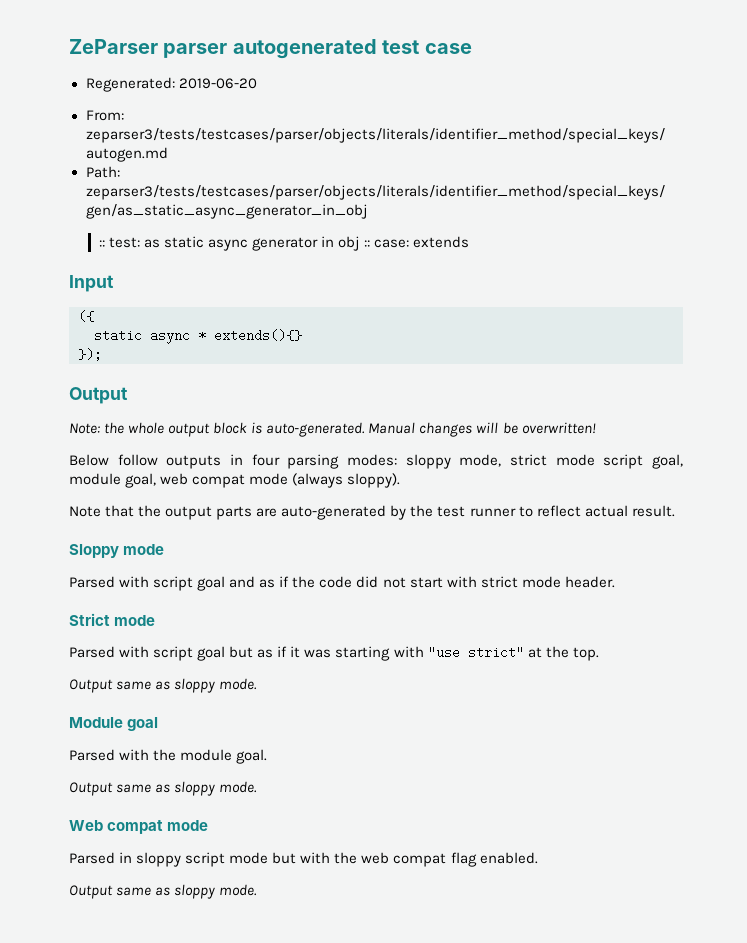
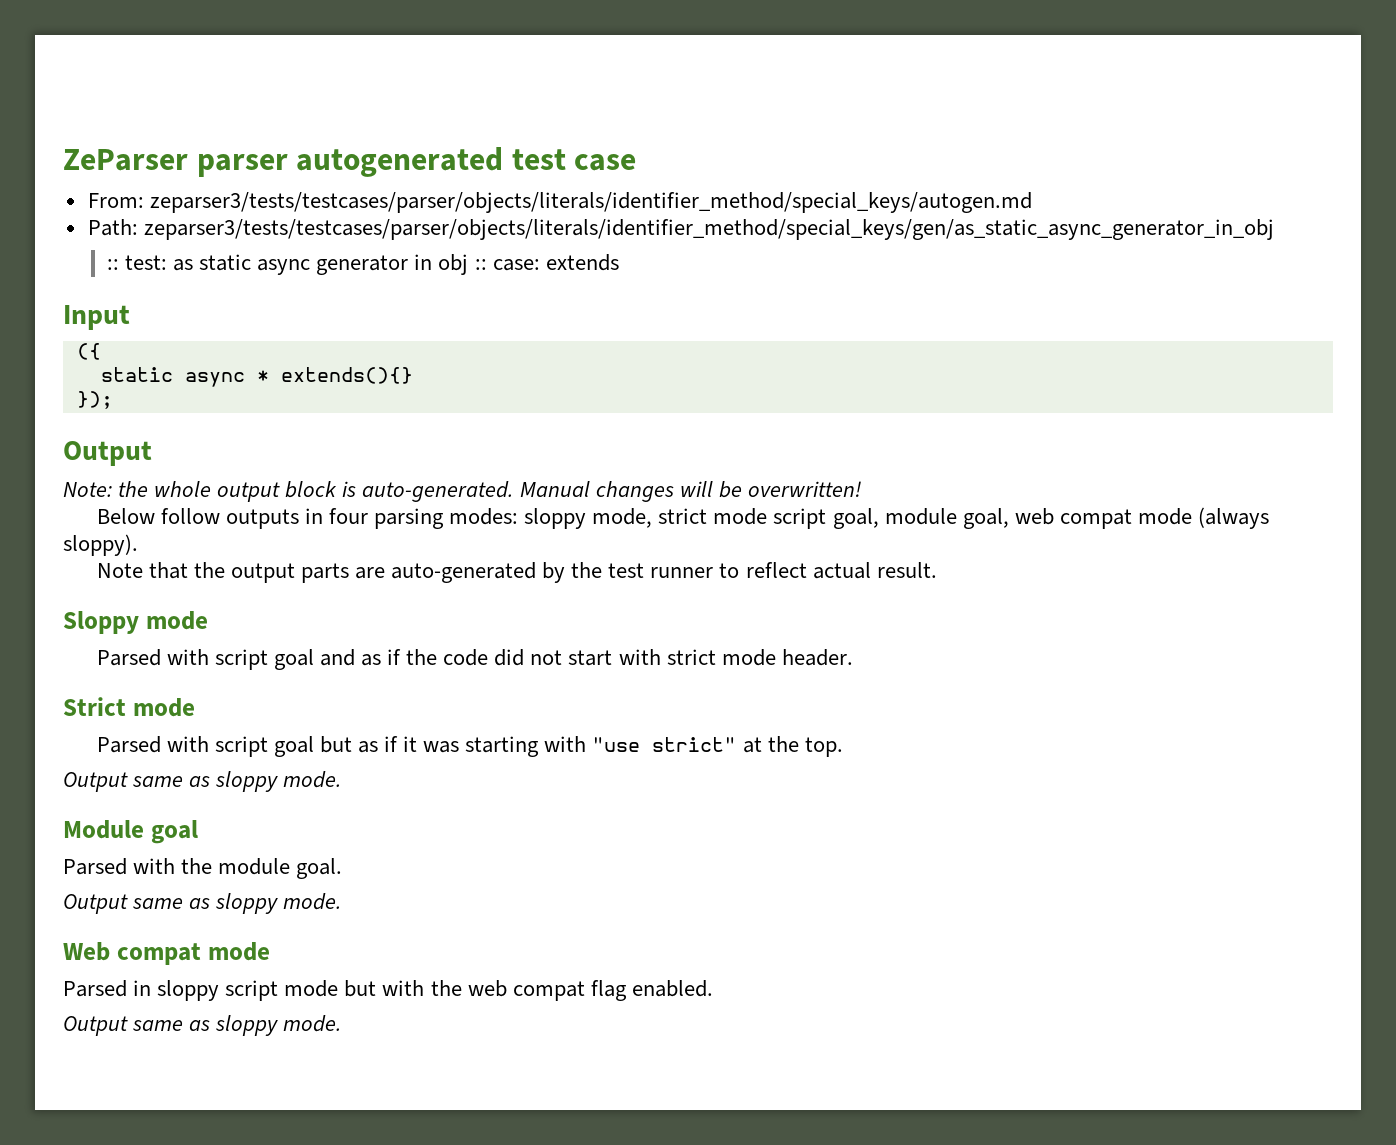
[85,77,257,92] // Regenerated: 2019-06-20 -> (637, 162) none

